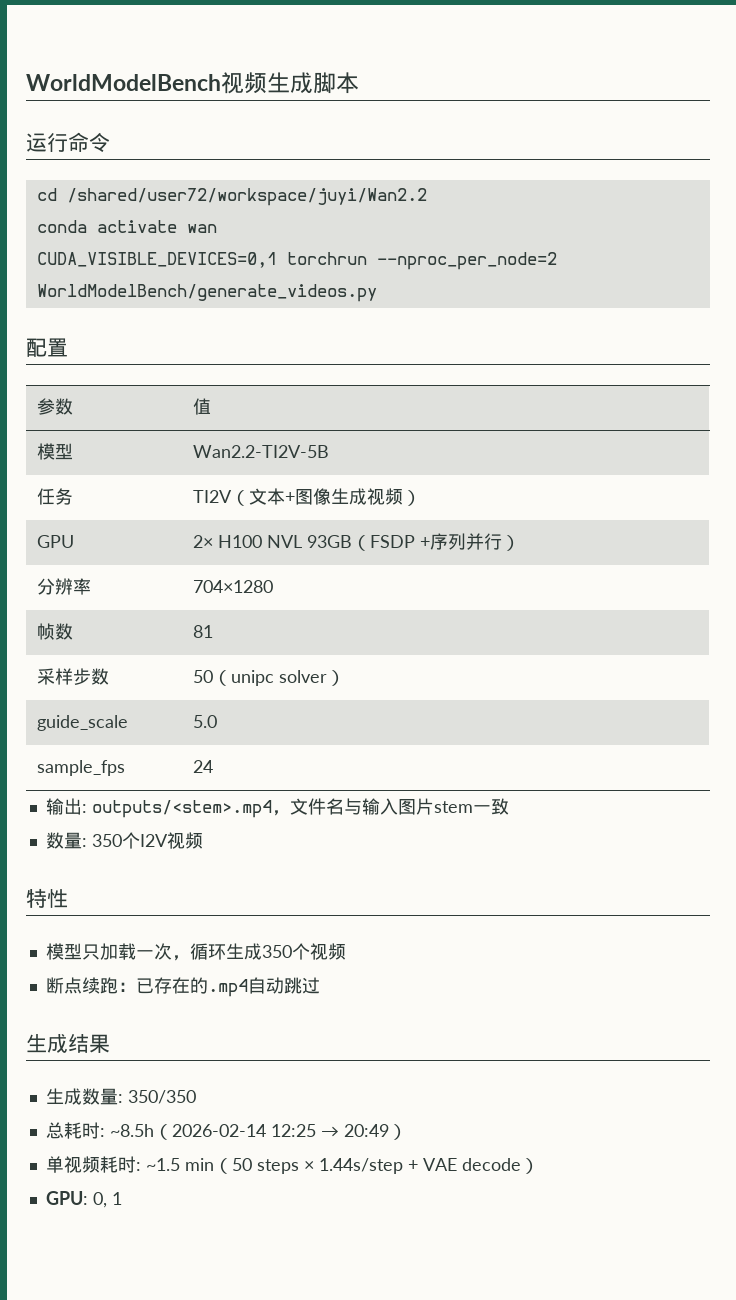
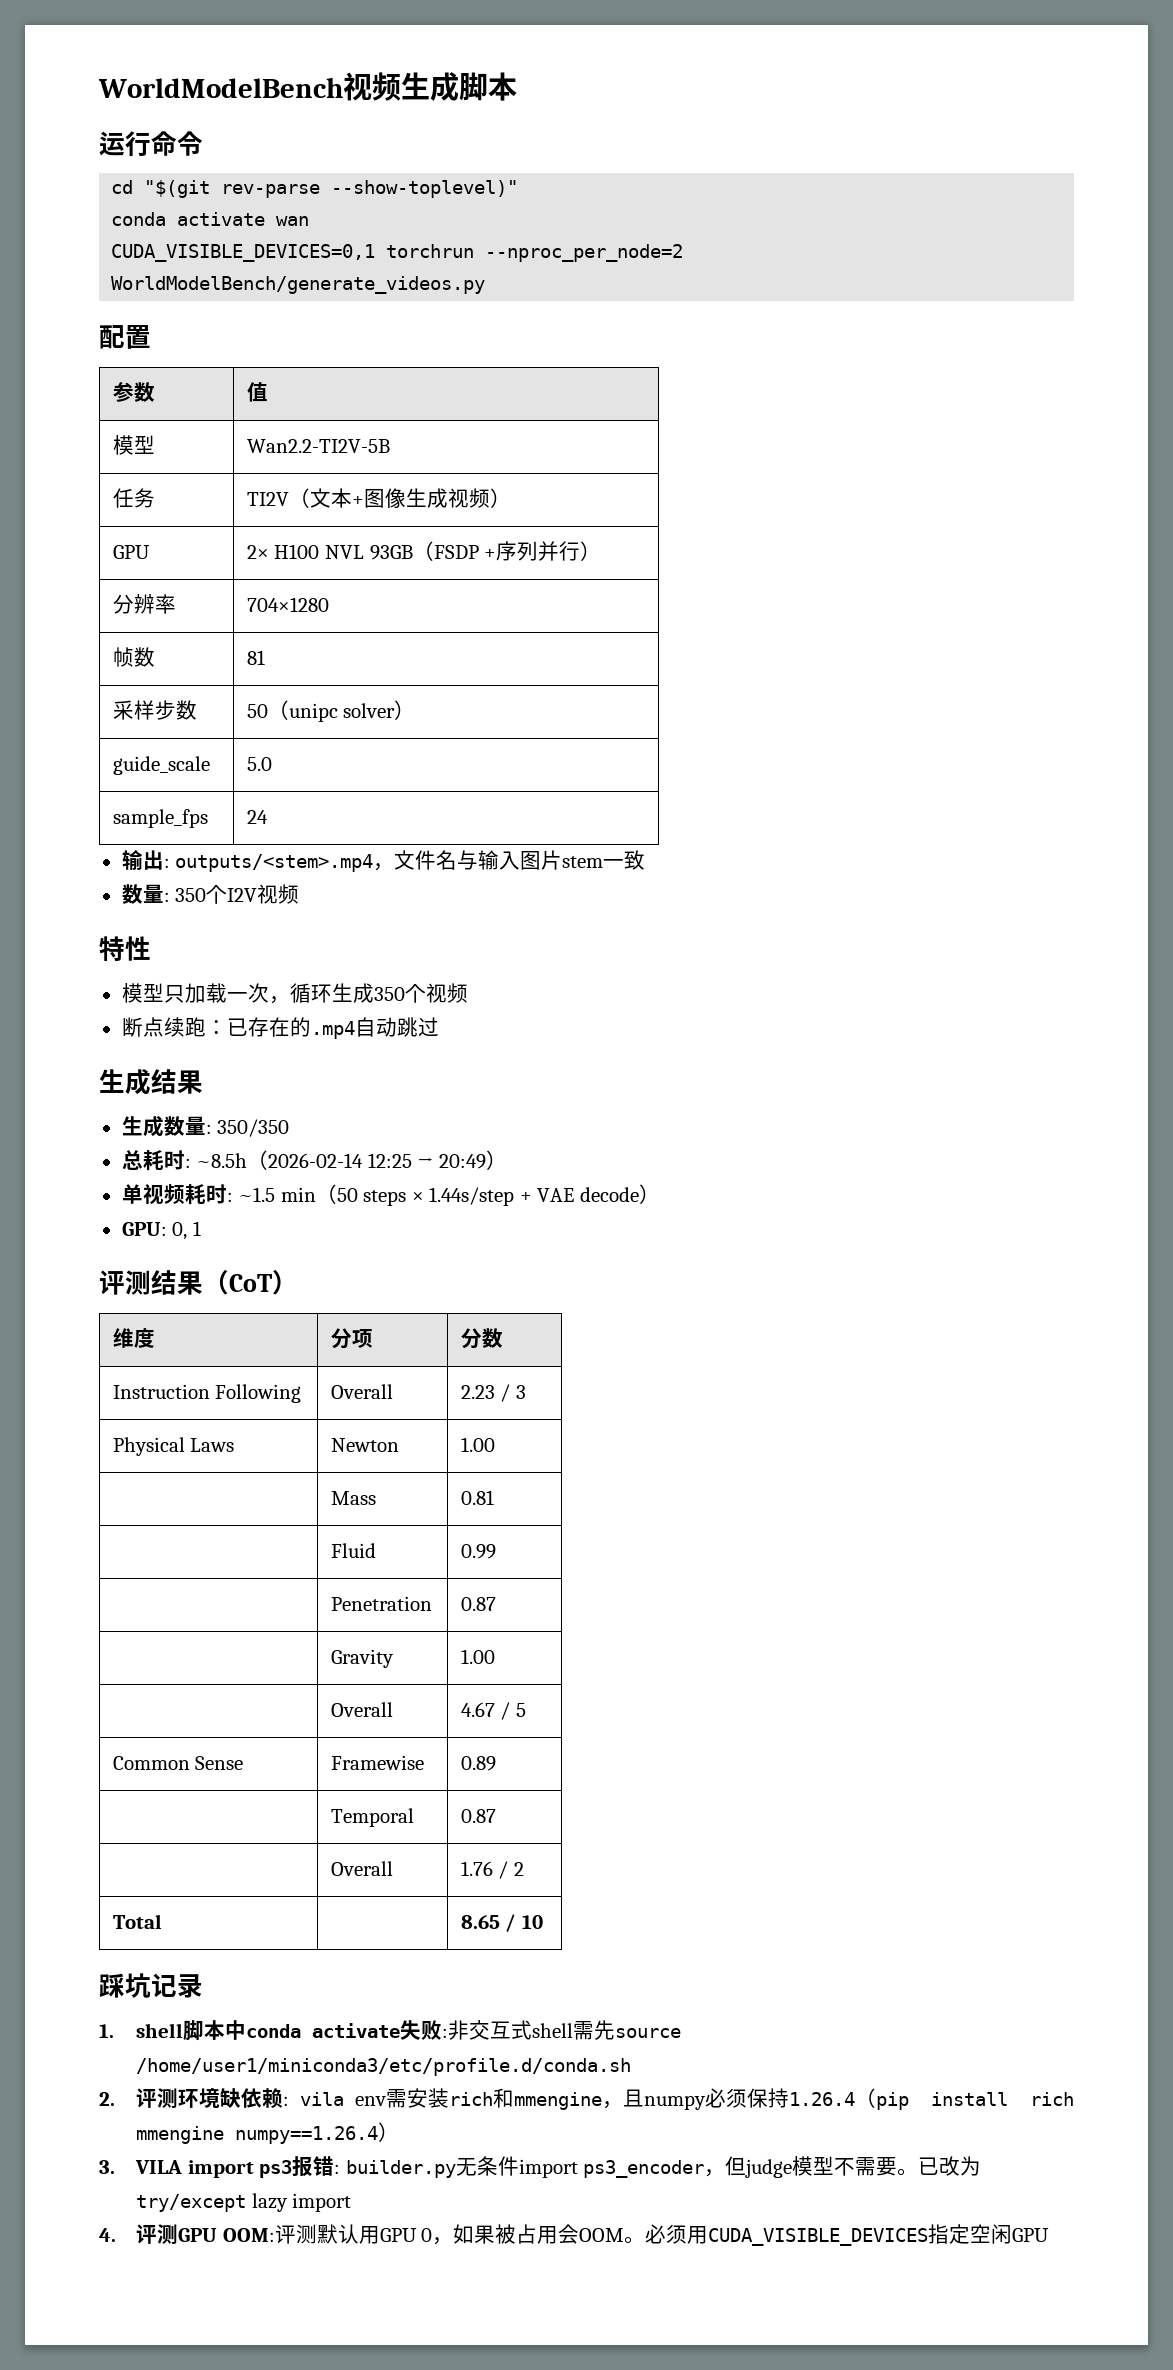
[66,188,427,206] /shared/user72/workspace/juyi/Wan2.2 -> [144,180,519,198] "$(git rev-parse --show-toplevel)"
(122, 1198) none -> [99,1270,298,1295] [112,1328,155,1348] [330,1328,373,1349] [460,1328,503,1349] [112,1384,302,1403] [330,1384,393,1399] [460,1384,526,1402] [112,1437,235,1456] [330,1438,399,1452] [460,1437,495,1452] [330,1491,376,1505] [460,1490,494,1505] [330,1543,376,1558] [460,1544,496,1559] [330,1596,432,1611] [460,1597,496,1611] [330,1649,394,1668] [460,1649,495,1664] [330,1702,393,1717] [460,1702,526,1720] [112,1756,244,1770] [330,1755,424,1770] [460,1756,496,1771] [330,1808,414,1827] [460,1809,496,1823] [330,1861,393,1876] [460,1861,524,1879] [112,1914,162,1929] [460,1914,543,1932] [99,1973,203,1998] [99,2020,682,2041] [136,2058,632,2076] [99,2088,1074,2110] [136,2122,400,2144] [99,2156,982,2178] [136,2193,352,2212] [99,2224,1050,2246] // 评测结果（CoT） // 维度 | 分项 | 分数 // Instruction Following | Overall | 2.23 / 3 // Physical Laws | Newton | 1.00 // | Mass | 0.81 // | Fluid | 0.99 // | Penetration | 0.87 // | Gravity | 1.00 // | Overall | 4.67 / 5 // Common Sense | Framewise | 0.89 // | Temporal | 0.87 // | Overall | 1.76 / 2 // Total | | 8.65 / 10 // 踩坑记录 // 1. shell脚本中conda activate失败:非交互式shell需先source /home/user1/miniconda3/etc/profile.d/conda.sh // 2.评测环境缺依赖: vila env需安装rich和mmengine，且numpy必须保持1.26.4（pip install rich mmengine numpy==1.26.4） // 3. VILA import ps3报错: builder.py无条件import ps3_encoder，但judge模型不需要。已改为try/except lazy import // 4.评测GPU OOM:评测默认用GPU 0，如果被占用会OOM。必须用CUDA_VISIBLE_DEVICES指定空闲GPU

